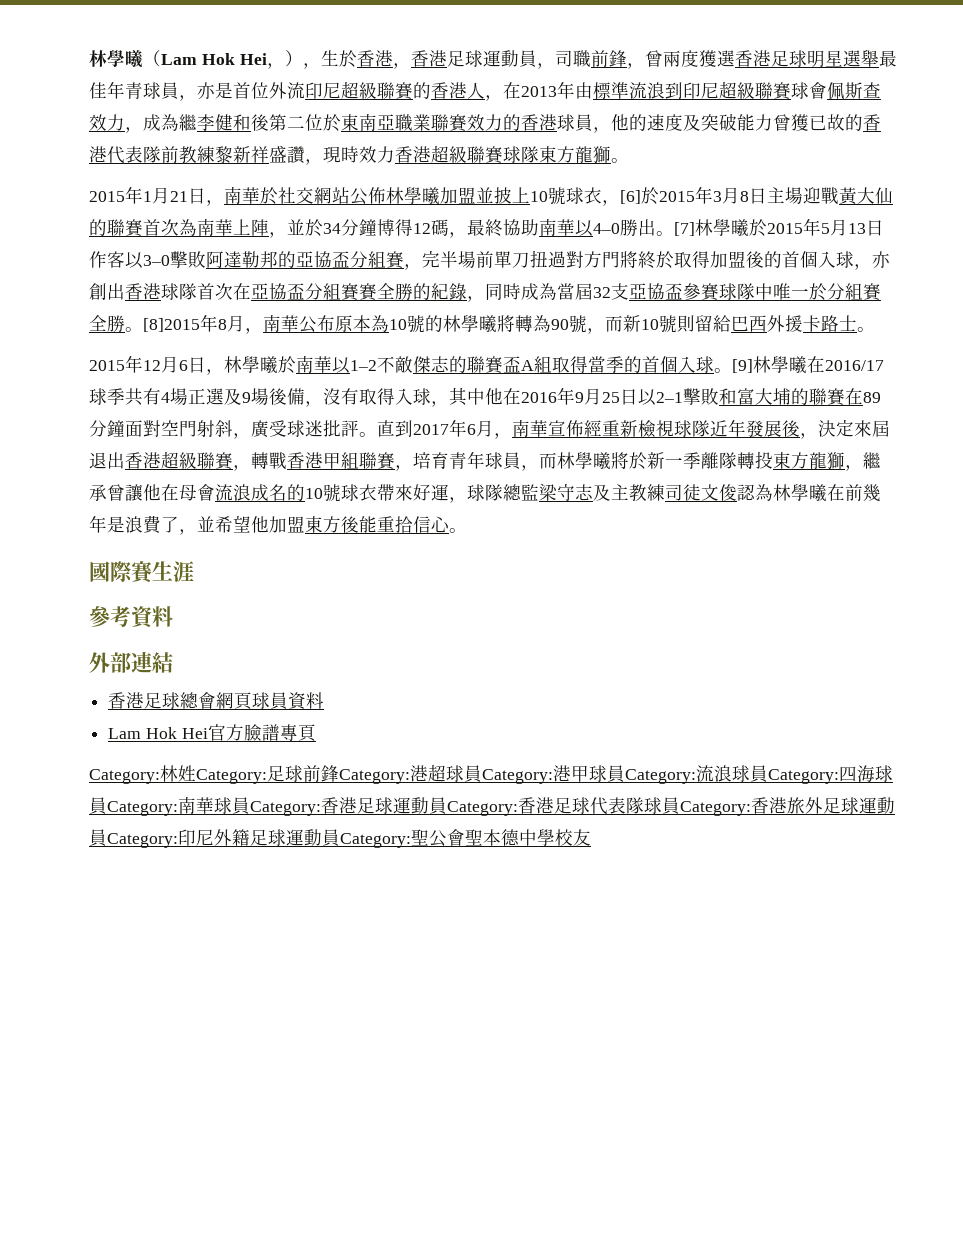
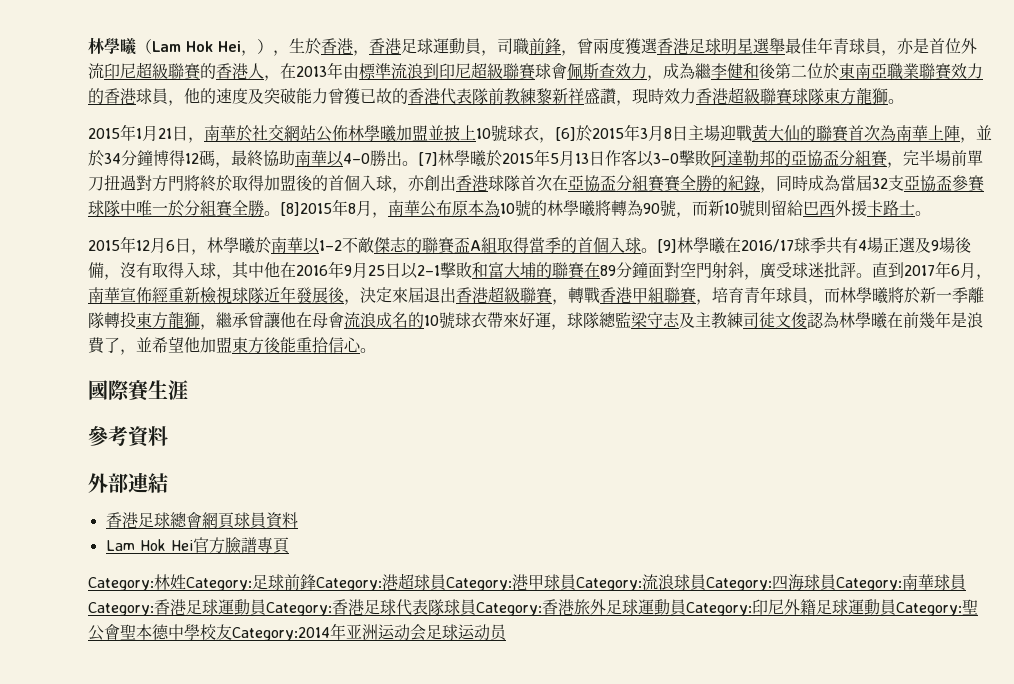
(591, 837) none -> [232,623,507,641] Category:2014年亚洲运动会足球运动员

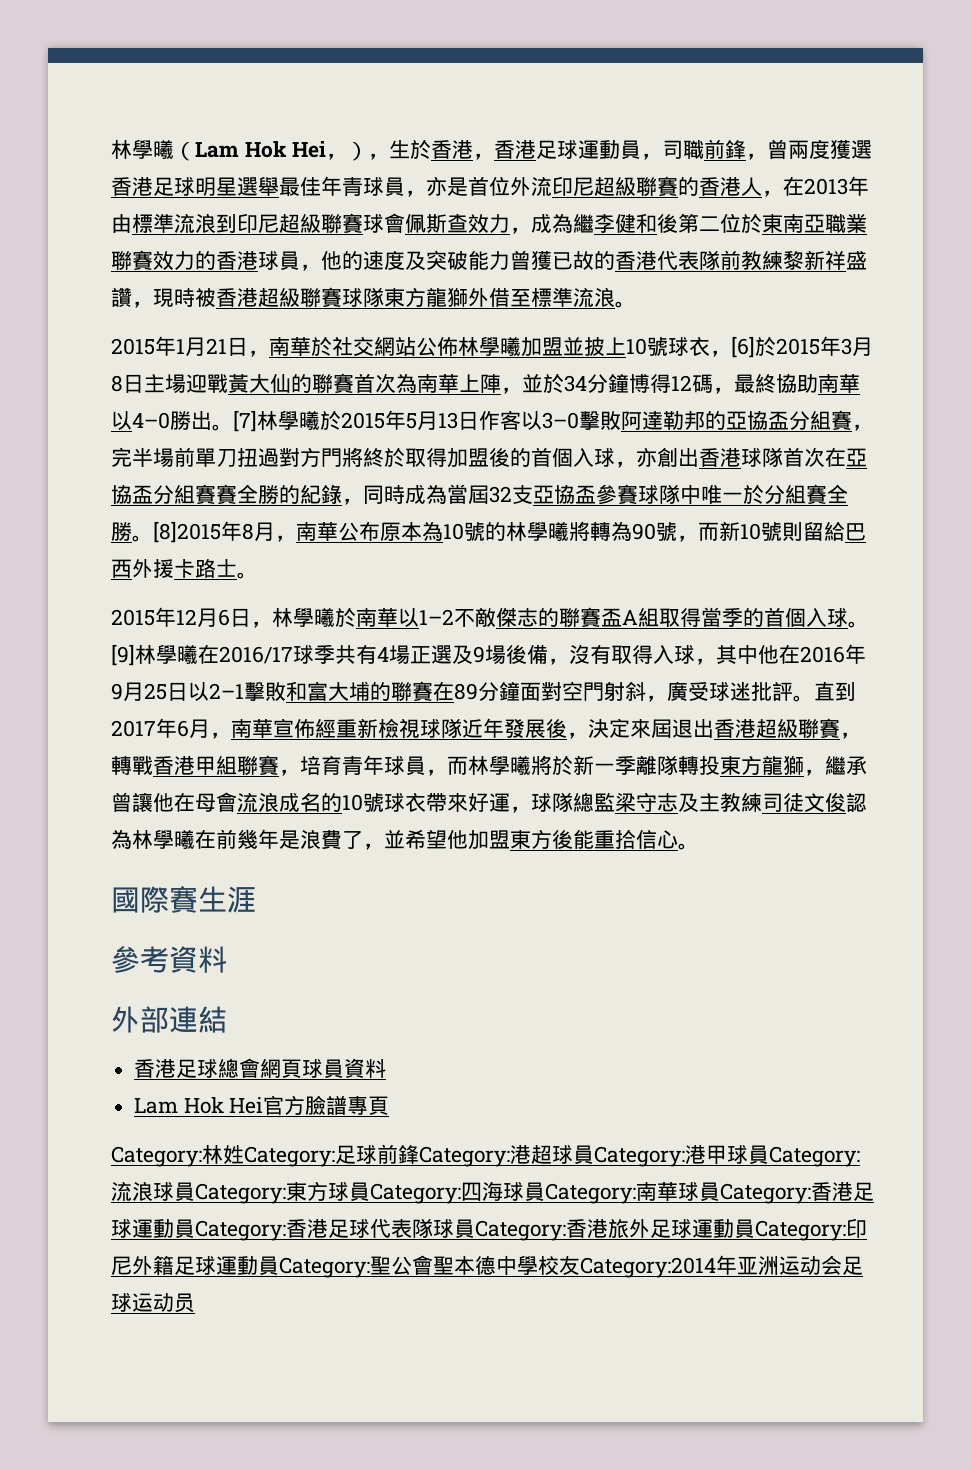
[664,88,696,104] 效力 -> [195,288,216,307] 被
(888, 96) none -> [468,287,615,307] 外借至標準流浪
(772, 584) none -> [286,1181,461,1204] 東方球員Category:

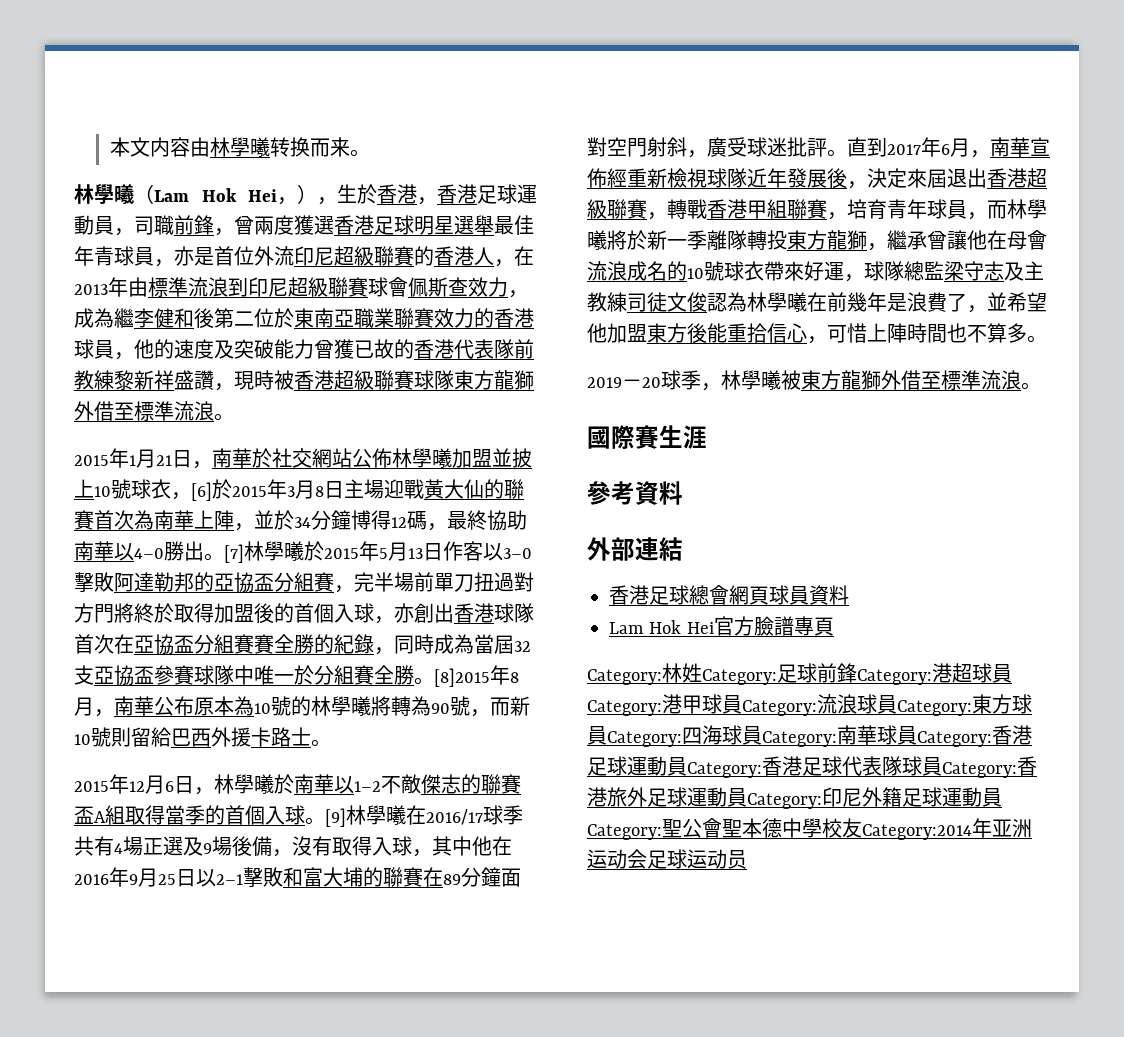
(111, 149) none -> [109,137,370,157] 本文内容由林學曦转换而来。 //
(678, 839) none -> [807,323,1047,344] [587,370,1021,391] ，可惜上陣時間也不算多。 // 2019－20球季，林學曦被東方龍獅外借至標準流浪

